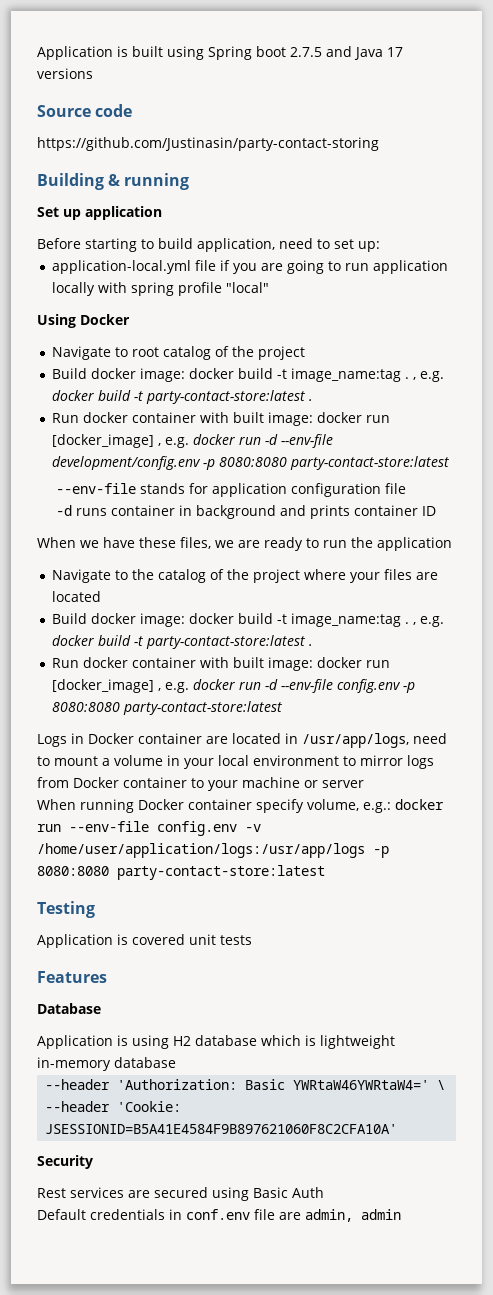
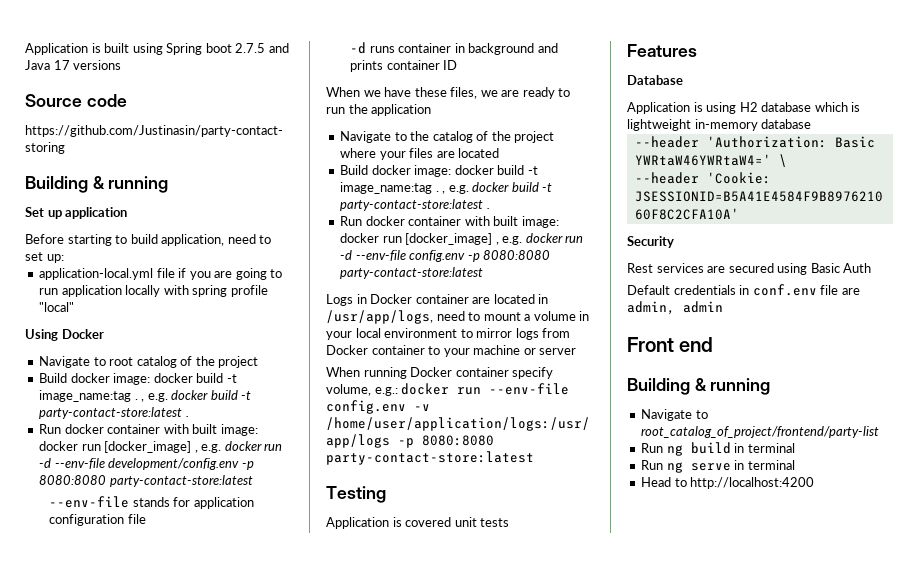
(401, 1214) none -> [627,337,714,352] [627,378,771,395] [641,409,708,421] [641,426,880,438] [641,442,795,456] [641,460,795,473] [641,477,815,489] // Front end // Building & running // Navigate to root_catalog_of_project/frontend/party-list // Run ng build in terminal // Run ng serve in terminal // Head to http://localhost:4200

